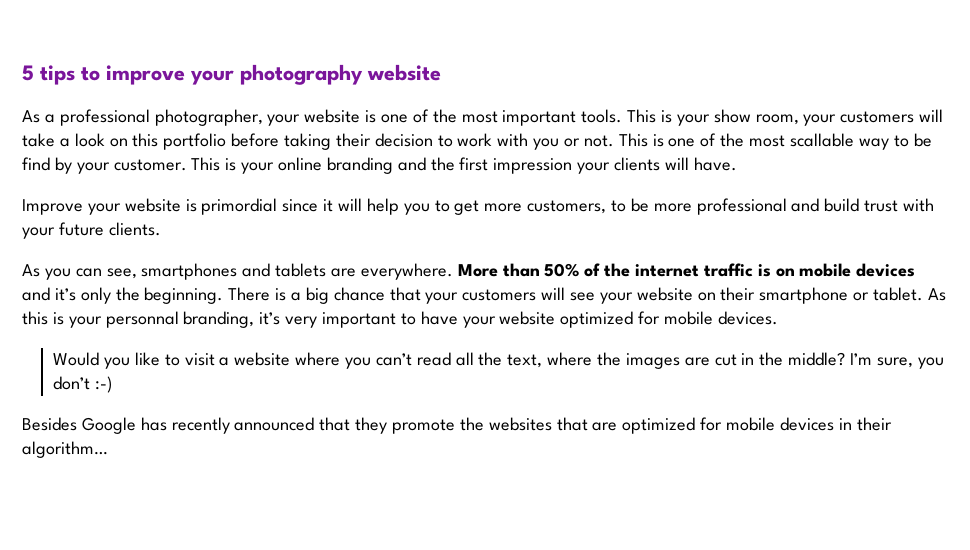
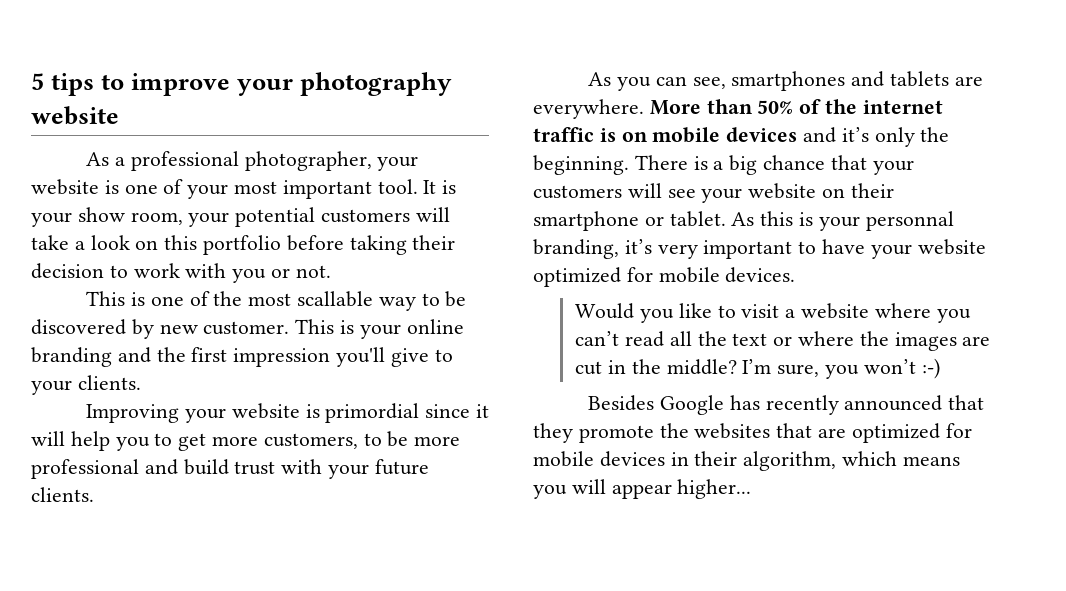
[432,109,457,123] the -> [187,184,229,199] your
[581,109,657,123] tools. This -> [377,179,437,194] tool. It
(837, 120) none -> [235,207,316,227] potential
(614, 141) none -> (331, 271) //
[22,157,110,174] find by your -> [31,319,198,339] discovered by new
[577,157,737,174] [22,199,83,215] your clients will have. // Improve -> [336,347,453,367] [31,375,141,395] [86,404,180,423] you'll give to your clients. // Improving
[507,354,543,368] text, -> [732,333,793,346] text or
[53,376,91,390] don’t -> [863,359,916,374] won’t
[22,441,108,458] algorithm… -> [743,451,960,471] [533,479,752,499] algorithm, which means you will appear higher...

